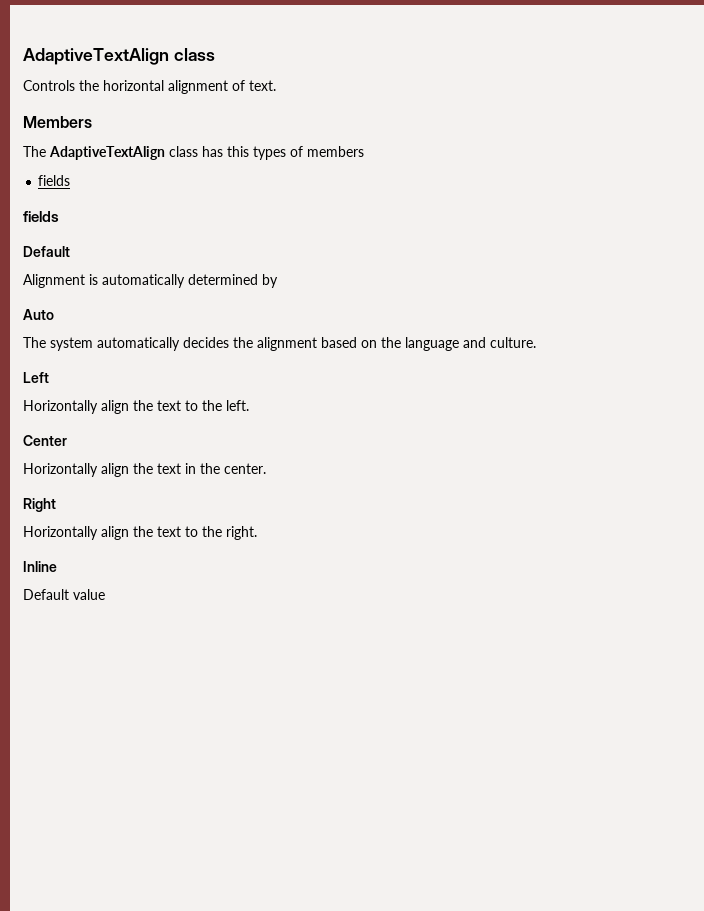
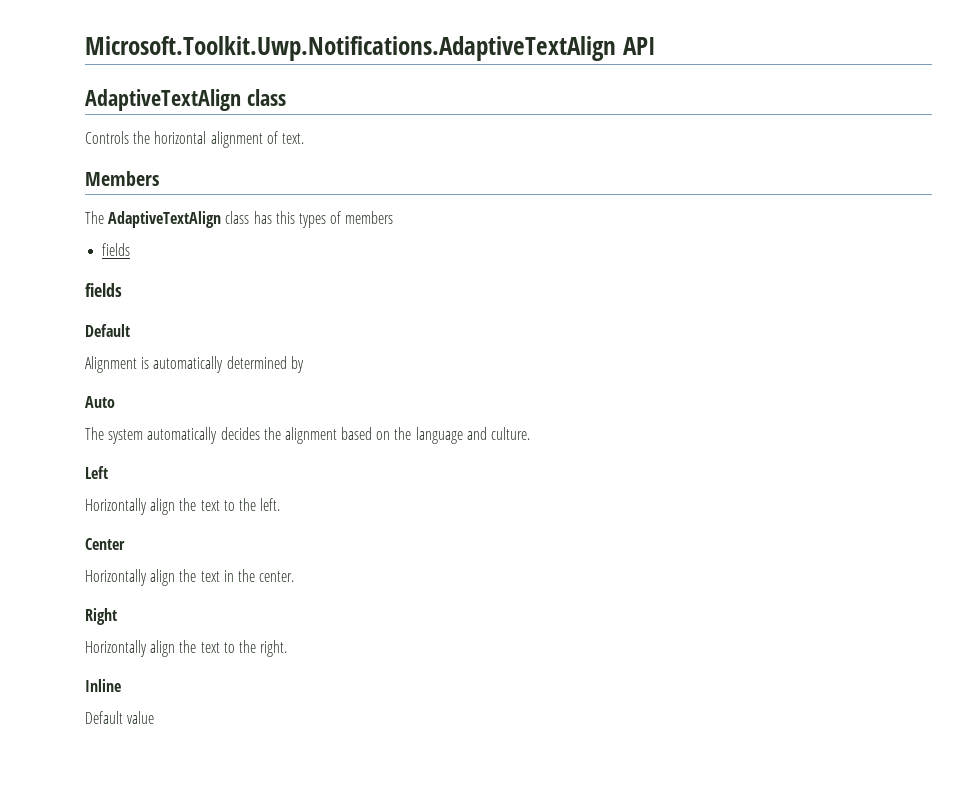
(23, 56) none -> [85,36,656,61] Microsoft.Toolkit.Uwp.Notifications.AdaptiveTextAlign API //

